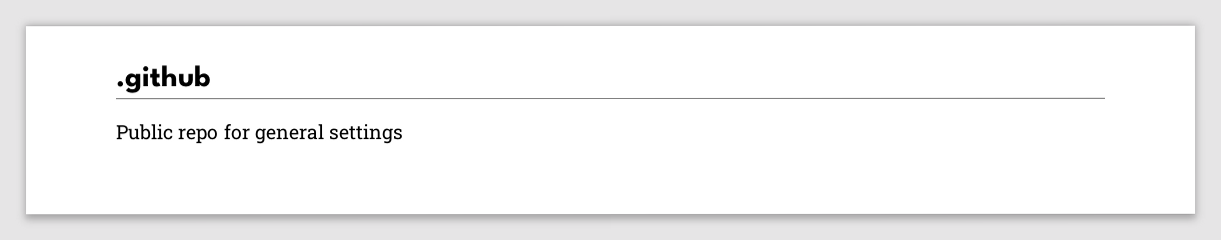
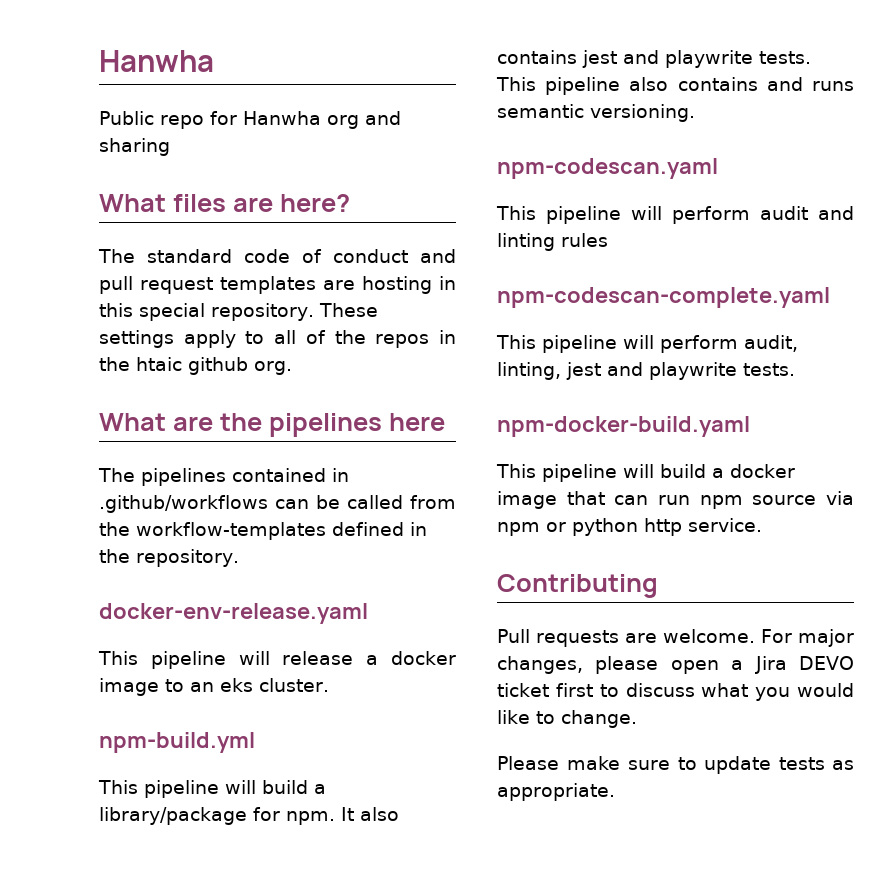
[115,65,211,94] .github -> [99,50,214,72] Hanwha
[254,124,405,145] general settings -> [243,111,401,129] [99,138,170,156] [99,194,350,212] [98,249,456,263] [99,276,456,294] [99,303,378,321] [99,330,457,348] [99,357,292,375] [99,413,445,437] [98,468,349,486] [99,495,456,513] [99,522,427,540] [99,549,239,567] [99,603,368,624] [98,651,457,669] [99,678,329,696] [99,732,255,753] [98,780,326,798] [99,807,399,825] [497,50,811,68] [496,77,854,95] [497,104,695,122] [497,158,718,179] [496,206,854,224] [497,233,608,251] [497,287,830,308] [496,335,798,353] [497,362,795,380] [497,416,750,437] [496,464,795,482] [497,491,854,509] [497,518,762,536] [497,574,658,598] [497,629,854,647] [497,656,854,674] [497,683,854,701] [497,710,637,728] [497,756,854,774] [497,783,615,801] Hanwha org and sharing // What files are here? // The standard code of conduct and pull request templates are hosting in this special repository. These settings apply to all of the repos in the htaic github org. // What are the pipelines here // The pipelines contained in .github/workflows can be called from the workflow-templates defined in the repository. // docker-env-release.yaml // This pipeline will release a docker image to an eks cluster. // npm-build.yml // This pipeline will build a library/package for npm. It also contains jest and playwrite tests. This pipeline also contains and runs semantic versioning. // npm-codescan.yaml // This pipeline will perform audit and linting rules // npm-codescan-complete.yaml // This pipeline will perform audit, linting, jest and playwrite tests. // npm-docker-build.yaml // This pipeline will build a docker image that can run npm source via npm or python http service. // Contributing // Pull requests are welcome. For major changes, please open a Jira DEVO ticket first to discuss what you would like to change. // Please make sure to update tests as appropriate.

